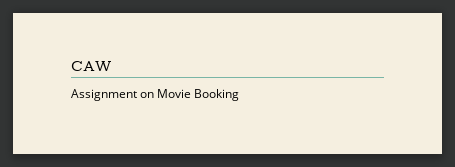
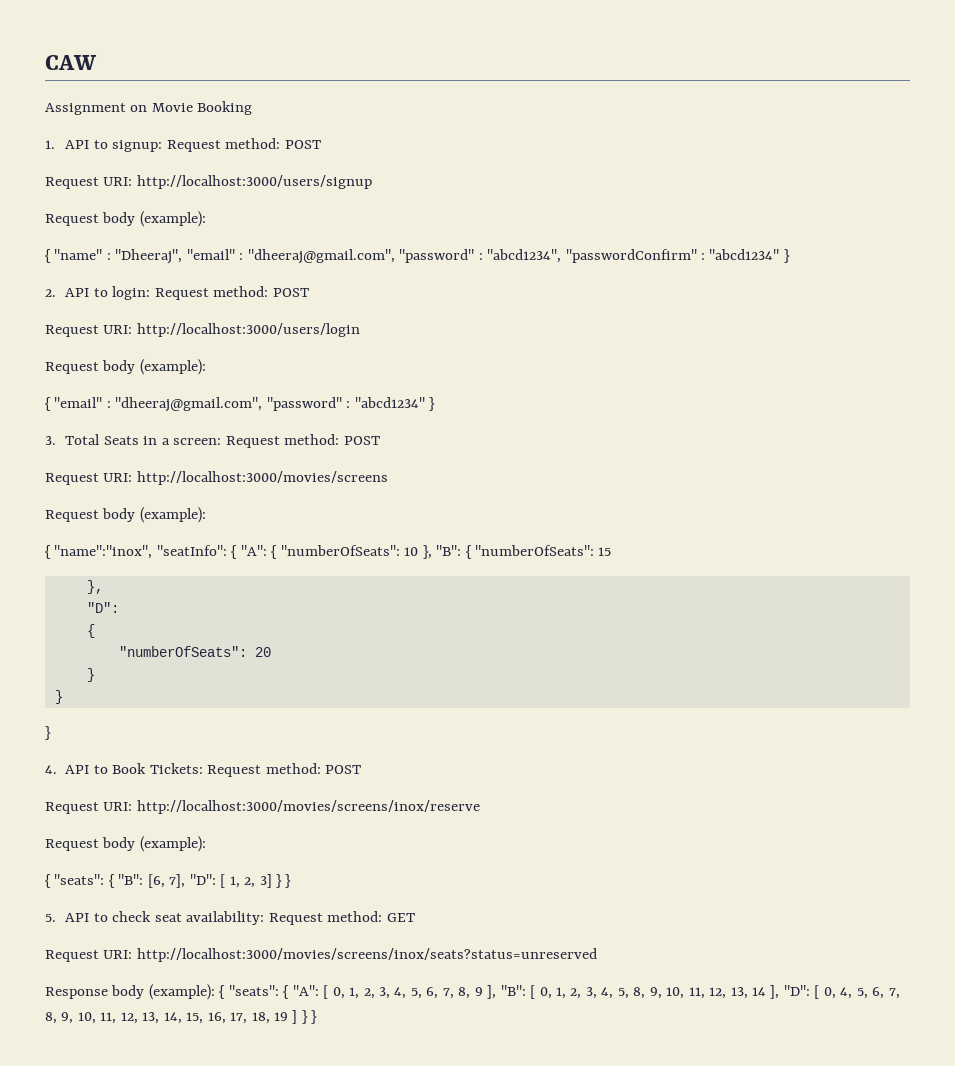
(240, 95) none -> [45,138,321,152] [45,175,372,189] [45,211,206,227] [45,249,790,264] [45,286,309,300] [45,323,360,337] [45,359,206,375] [45,397,436,412] [45,434,380,448] [45,471,388,485] [45,507,206,523] [45,545,612,559] [86,580,103,594] [86,602,119,613] [86,624,95,638] [118,646,271,657] [86,668,95,682] [54,690,63,704] [45,726,51,740] [45,763,362,777] [45,800,480,814] [45,836,206,852] [45,874,292,888] [45,911,415,925] [45,948,597,962] [45,984,900,1000] [45,1010,318,1024] // 1. API to signup: Request method: POST // Request URI: http://localhost:3000/users/signup // Request body (example): // { "name" : "Dheeraj", "email" : "dheeraj@gmail.com", "password" : "abcd1234", "passwordConfirm" : "abcd1234" } // 2. API to login: Request method: POST // Request URI: http://localhost:3000/users/login // Request body (example): // { "email" : "dheeraj@gmail.com", "password" : "abcd1234" } // 3. Total Seats in a screen: Request method: POST // Request URI: http://localhost:3000/movies/screens // Request body (example): // { "name":"inox", "seatInfo": { "A": { "numberOfSeats": 10 }, "B": { "numberOfSeats": 15 // }, // "D": // { // "numberOfSeats": 20 // } // } // } // 4. API to Book Tickets: Request method: POST // Request URI: http://localhost:3000/movies/screens/inox/reserve // Request body (example): // { "seats": { "B": [6, 7], "D": [ 1, 2, 3] } } // 5. API to check seat availability: Request method: GET // Request URI: http://localhost:3000/movies/screens/inox/seats?status=unreserved // Response body (example): { "seats": { "A": [ 0, 1, 2, 3, 4, 5, 6, 7, 8, 9 ], "B": [ 0, 1, 2, 3, 4, 5, 8, 9, 10, 11, 12, 13, 14 ], "D": [ 0, 4, 5, 6, 7, 8, 9, 10, 11, 12, 13, 14, 15, 16, 17, 18, 19 ] } }

